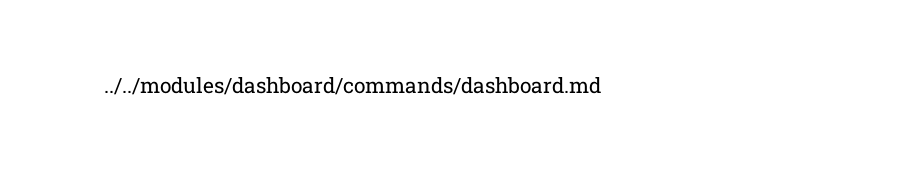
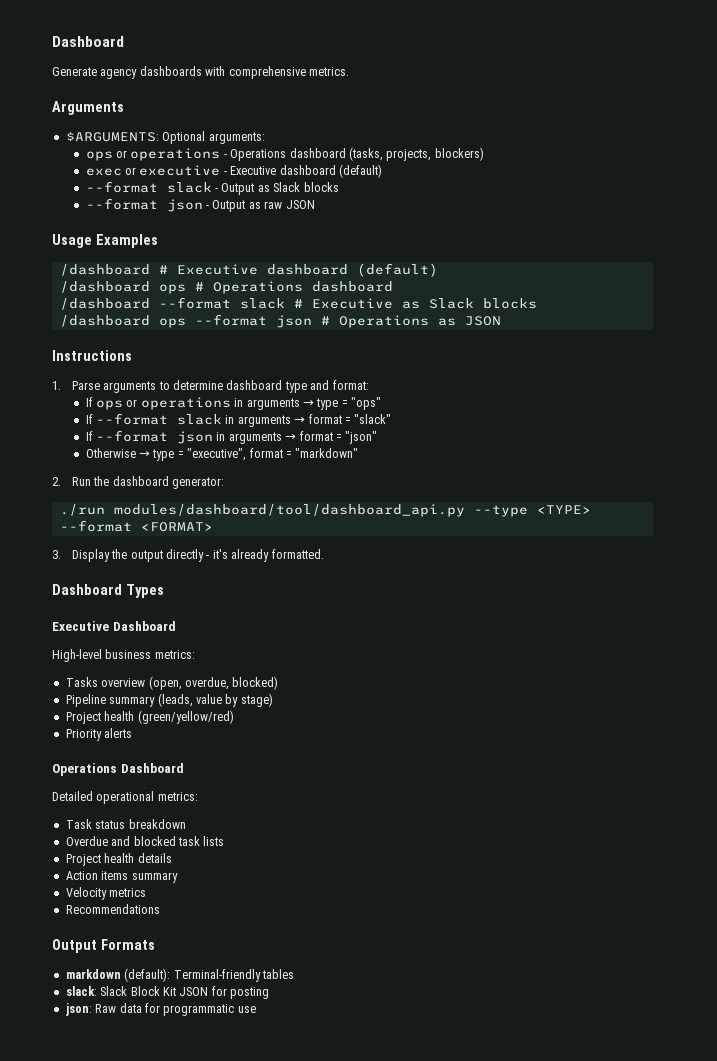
[104,77,601,95] ../../modules/dashboard/commands/dashboard.md -> [52,36,124,47] [52,66,349,79] [52,101,124,115] [65,131,265,144] [85,147,484,161] [85,164,382,178] [85,181,339,195] [85,198,315,212] [52,234,158,248] [59,263,438,277] [59,281,393,294] [59,297,537,310] [59,314,501,328] [52,350,132,361] [52,380,369,393] [85,397,382,410] [85,413,392,427] [85,430,378,444] [85,448,359,461] [52,476,225,489] [59,504,591,517] [59,520,213,532] [52,549,324,562] [52,584,164,598] [52,621,176,631] [52,649,195,662] [65,676,279,690] [65,693,273,707] [65,710,234,724] [65,728,133,741] [52,763,184,776] [52,791,198,804] [65,819,186,829] [65,836,225,846] [65,853,172,866] [65,871,178,883] [65,887,147,900] [65,904,160,914] [52,939,155,953] [65,968,294,982] [65,986,269,999] [65,1003,256,1016] Dashboard // Generate agency dashboards with comprehensive metrics. // Arguments // $ARGUMENTS: Optional arguments: // ops or operations - Operations dashboard (tasks, projects, blockers) // exec or executive - Executive dashboard (default) // --format slack - Output as Slack blocks // --format json - Output as raw JSON // Usage Examples // /dashboard # Executive dashboard (default) // /dashboard ops # Operations dashboard // /dashboard --format slack # Executive as Slack blocks // /dashboard ops --format json # Operations as JSON // Instructions // 1. Parse arguments to determine dashboard type and format: // If ops or operations in arguments → type = "ops" // If --format slack in arguments → format = "slack" // If --format json in arguments → format = "json" // Otherwise → type = "executive", format = "markdown" // 2. Run the dashboard generator: // ./run modules/dashboard/tool/dashboard_api.py --type <TYPE> --format <FORMAT> // 3. Display the output directly - it's already formatted. // Dashboard Types // Executive Dashboard // High-level business metrics: // Tasks overview (open, overdue, blocked) // Pipeline summary (leads, value by stage) // Project health (green/yellow/red) // Priority alerts // Operations Dashboard // Detailed operational metrics: // Task status breakdown // Overdue and blocked task lists // Project health details // Action items summary // Velocity metrics // Recommendations // Output Formats // markdown (default): Terminal-friendly tables // slack: Slack Block Kit JSON for posting // json: Raw data for programmatic use

